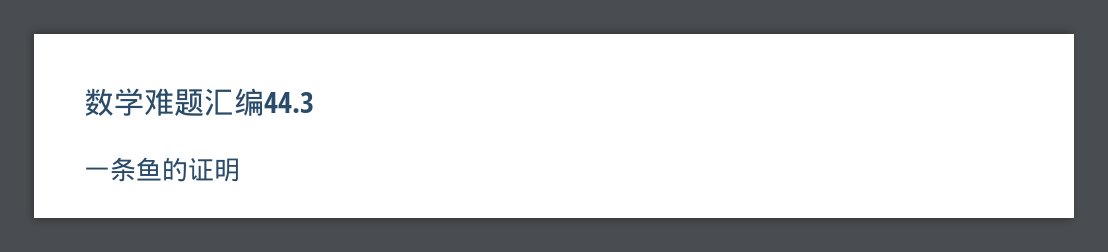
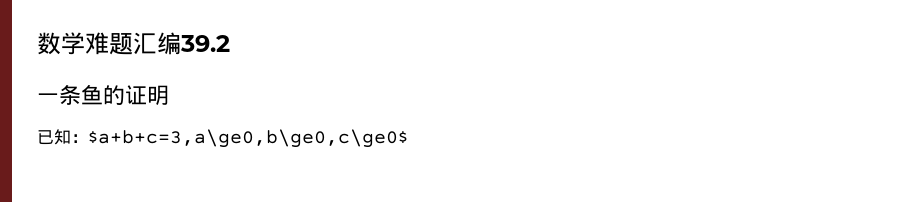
[264,92,314,113] 44.3 -> [180,35,230,52] 39.2
(240, 170) none -> [37,129,408,148] // 已知：$a+b+c=3,a\ge0,b\ge0,c\ge0$

